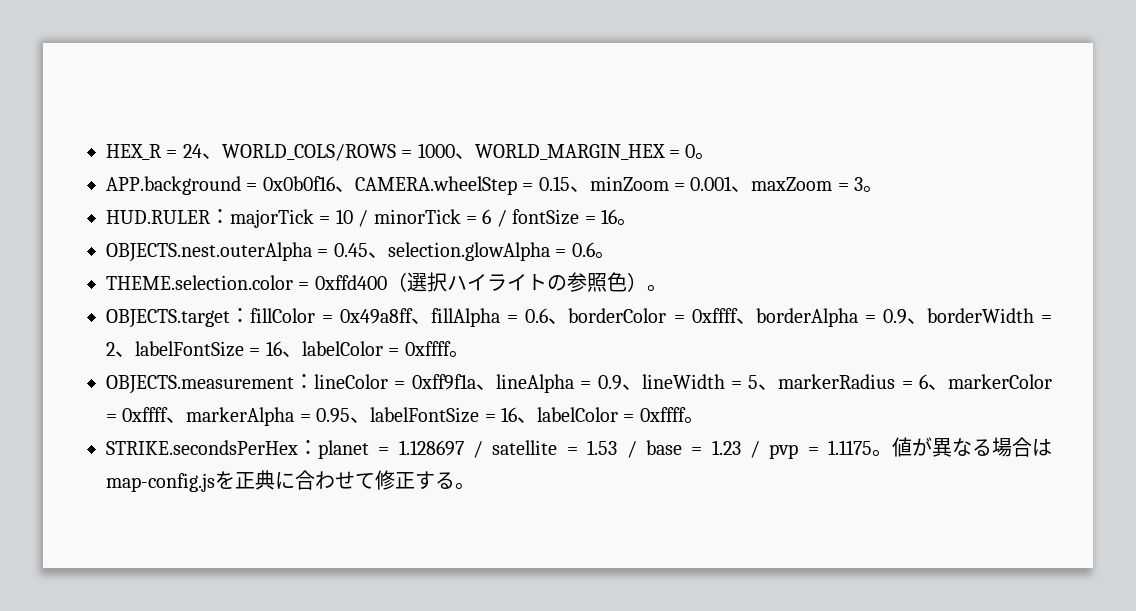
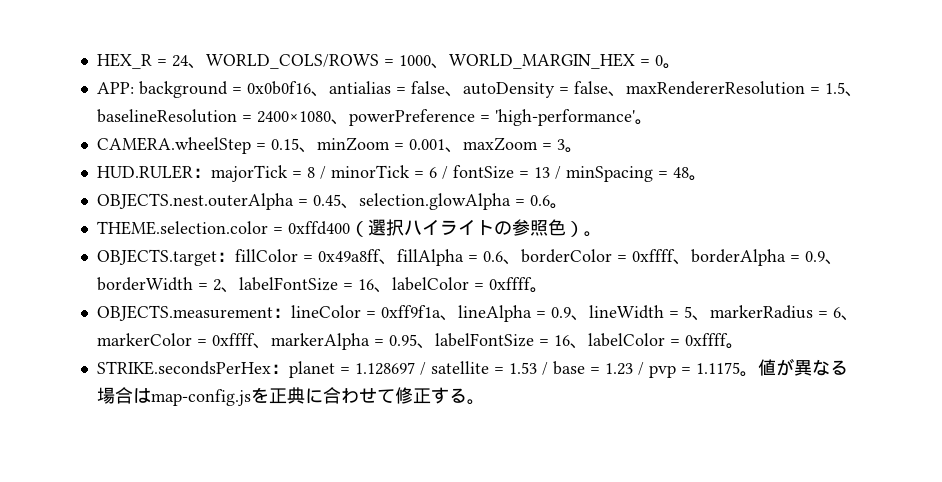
[106,176,241,195] APP.background -> [96,81,228,98] APP: background
(355, 189) none -> [328,81,863,98] [96,109,653,126] antialias = false、autoDensity = false、maxRendererResolution = 1.5、baselineResolution = 2400×1080、powerPreference = 'high-performance'。 //
[335,209,353,224] 10 -> [306,167,315,178] 8
[600,209,617,224] 16 -> [533,166,689,182] 13 / minSpacing = 48

